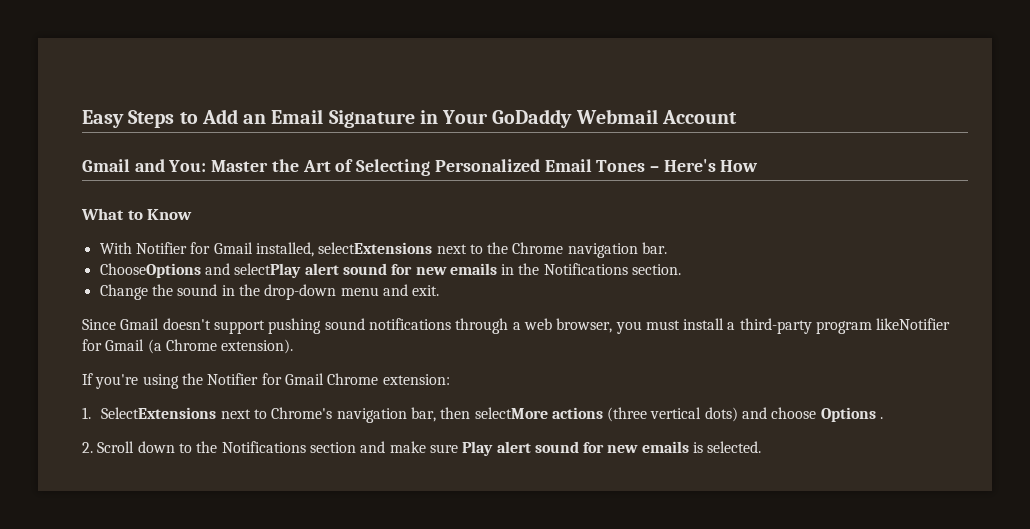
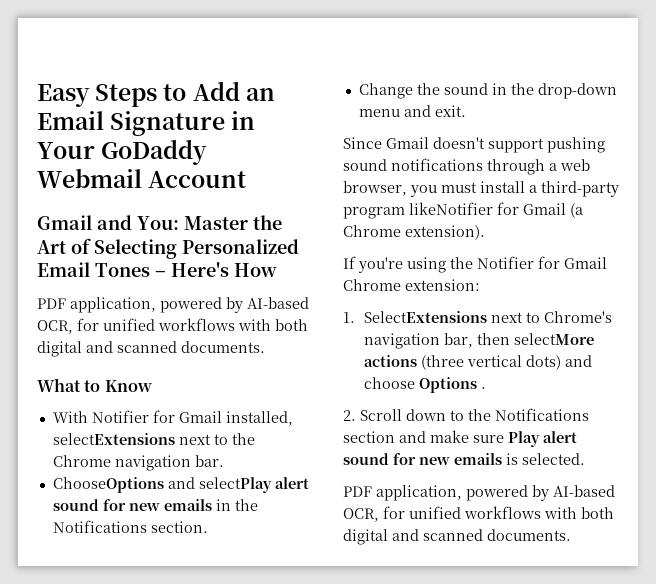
(759, 166) none -> [37,297,309,313] [37,318,308,334] [37,341,265,357] // PDF application, powered by AI-based OCR, for unified workflows with both digital and scanned documents.
(762, 447) none -> [343,485,615,501] [343,506,614,522] [343,529,571,545] // PDF application, powered by AI-based OCR, for unified workflows with both digital and scanned documents.

